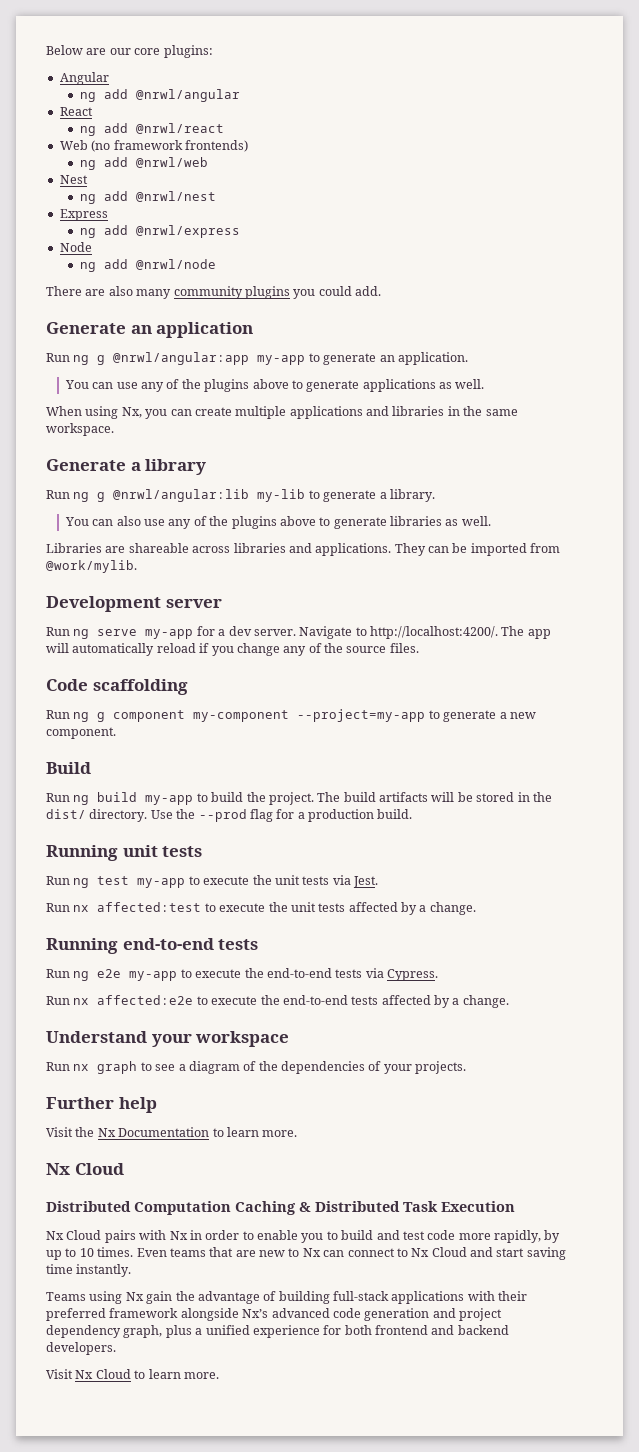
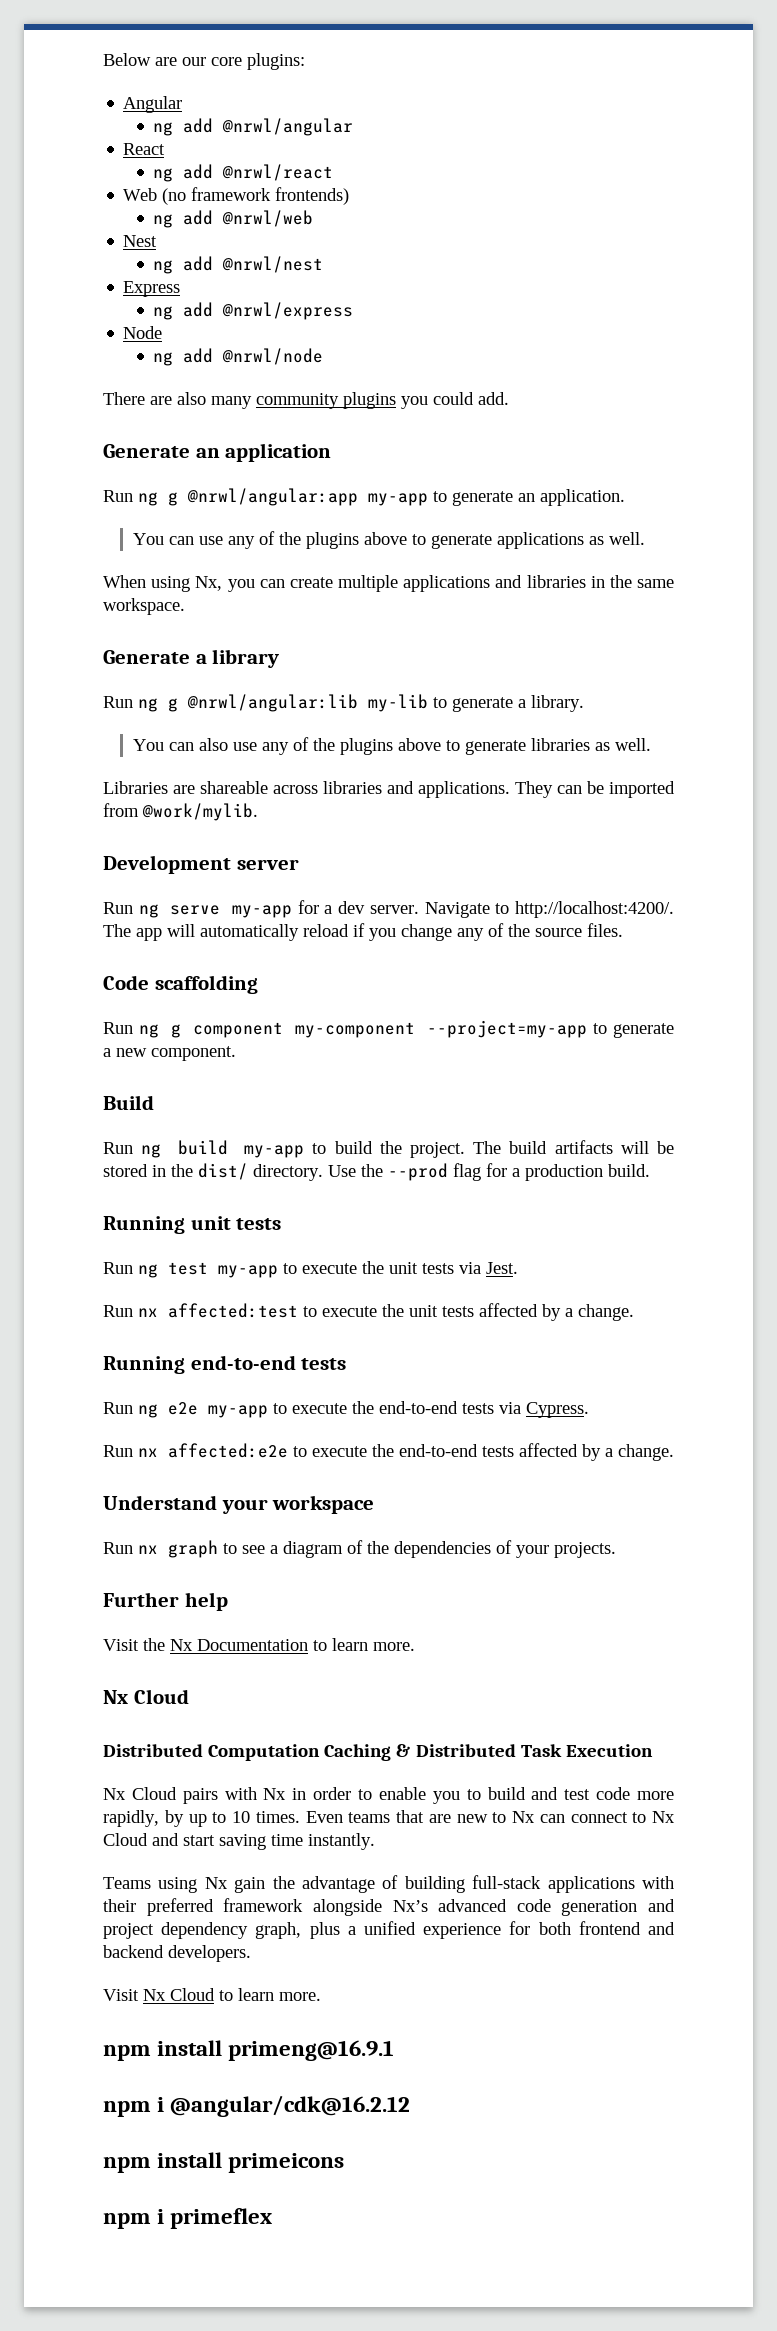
(219, 1375) none -> [103,2040,395,2061] [103,2095,411,2117] [103,2152,345,2173] [103,2208,273,2229] // npm install primeng@16.9.1 // npm i @angular/cdk@16.2.12 // npm install primeicons // npm i primeflex

